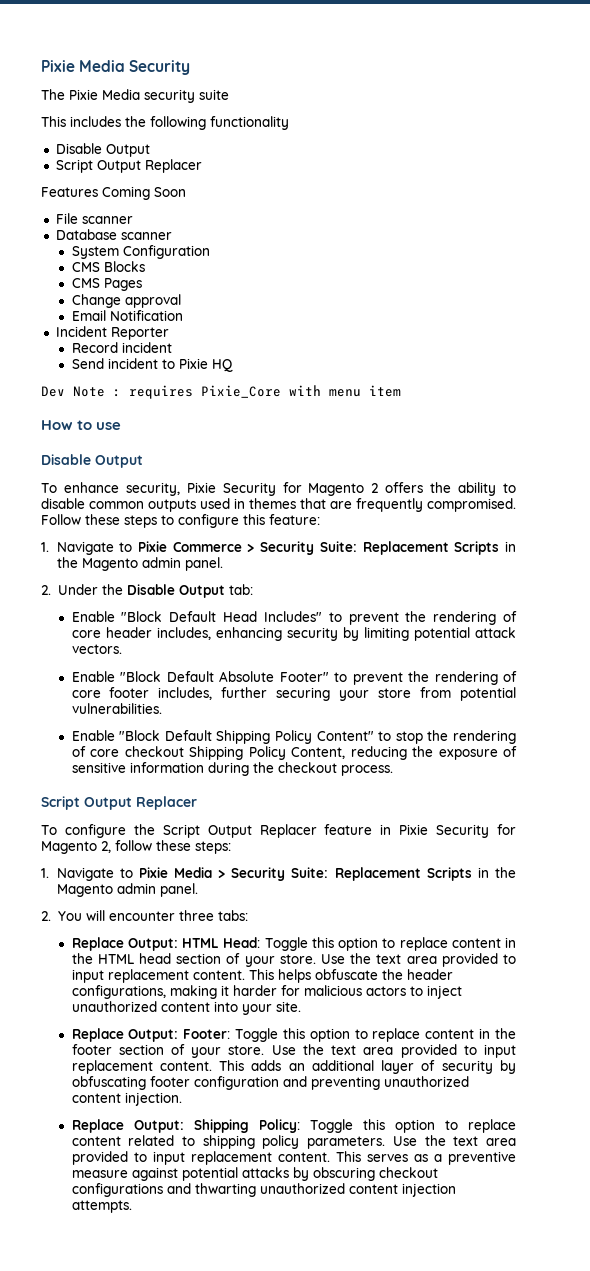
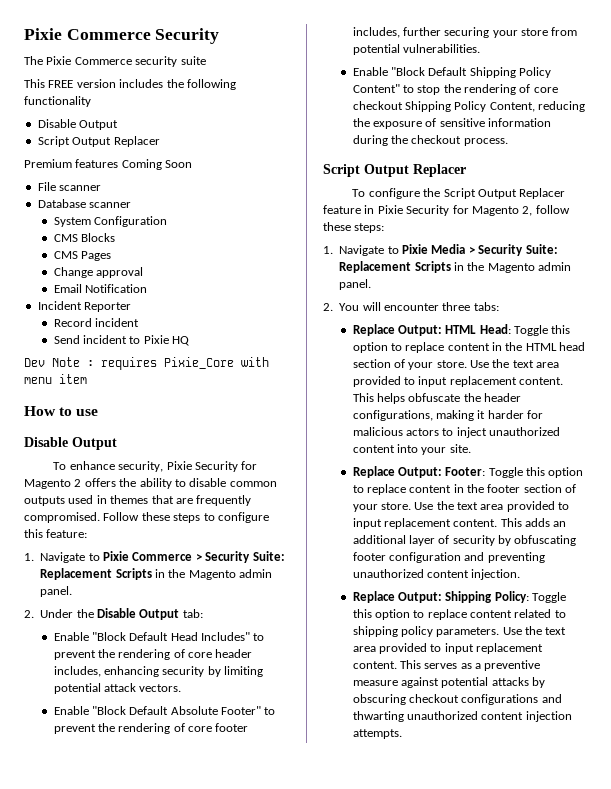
[41,60,126,72] Pixie Media -> [24,28,151,40] Pixie Commerce
[102,89,140,100] Media -> [74,57,132,65] Commerce
(66, 121) none -> [48,79,116,88] FREE version
[41,187,98,197] Features -> [24,159,119,168] Premium features

